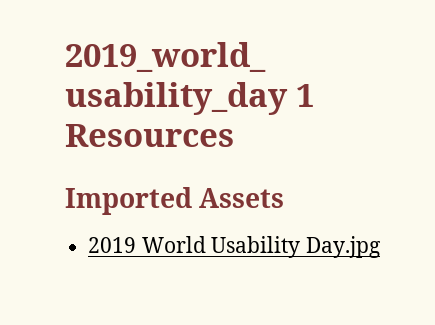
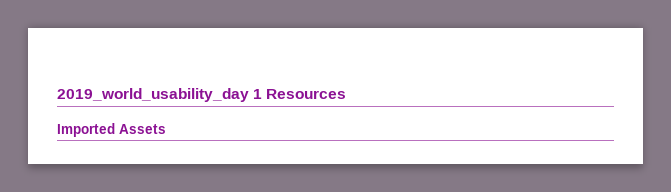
[88,236,382,258] // 2019 World Usability Day.jpg -> (166, 129) none

